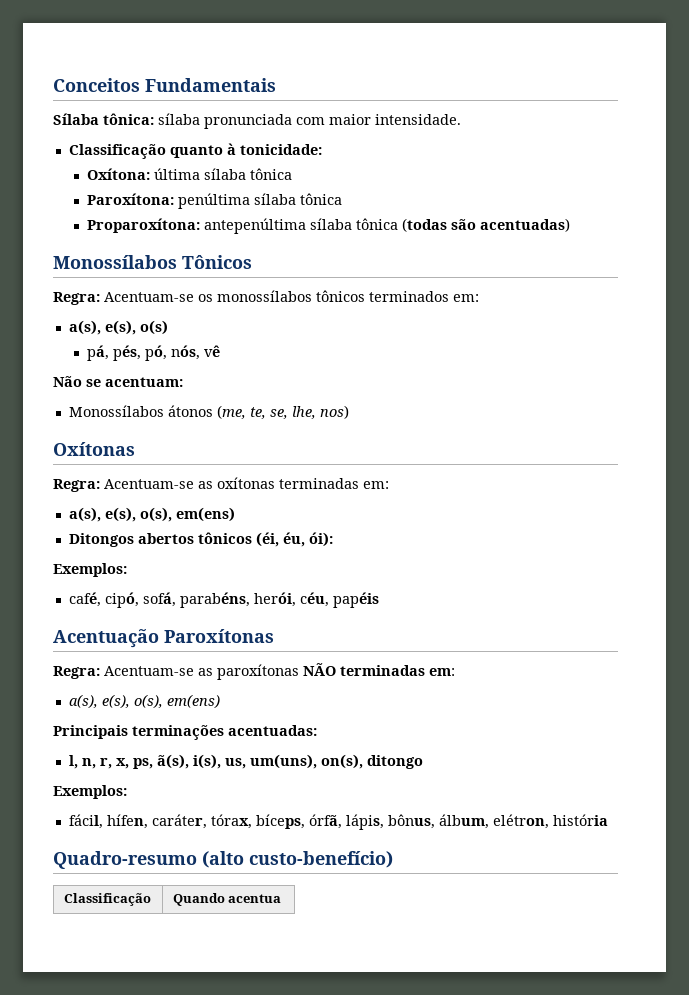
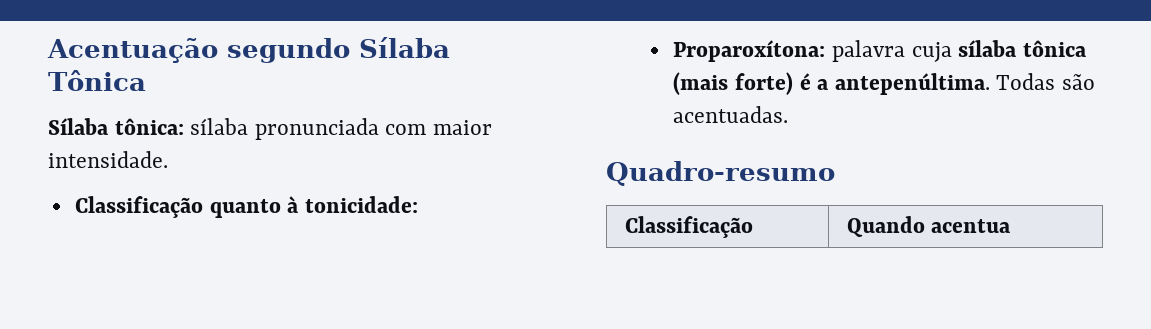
[53,78,276,92] Conceitos Fundamentais -> [47,37,450,63] [48,70,146,91] Acentuação segundo Sílaba Tônica
[87,168,293,180] [87,193,343,209] [87,218,571,234] [53,255,252,269] [53,290,479,305] [68,320,168,335] [87,345,221,361] [53,376,183,387] [68,405,349,419] [53,442,135,456] [53,477,389,492] [68,507,235,522] [68,532,333,547] [53,563,127,577] [68,592,379,608] [53,629,274,648] [53,663,455,680] [68,694,220,708] [53,725,317,740] [68,754,423,769] [53,785,127,799] [68,814,608,830] Oxítona: última sílaba tônica // Paroxítona: penúltima sílaba tônica // Proparoxítona: antepenúltima sílaba tônica (todas são acentuadas) // Monossílabos Tônicos // Regra: Acentuam-se os monossílabos tônicos terminados em: // a(s), e(s), o(s) // pá, pés, pó, nós, vê // Não se acentuam: // Monossílabos átonos (me, te, se, lhe, nos) // Oxítonas // Regra: Acentuam-se as oxítonas terminadas em: // a(s), e(s), o(s), em(ens) // Ditongos abertos tônicos (éi, éu, ói): // Exemplos: // café, cipó, sofá, parabéns, herói, céu, papéis // Acentuação Paroxítonas // Regra: Acentuam-se as paroxítonas NÃO terminadas em: // a(s), e(s), o(s), em(ens) // Principais terminações acentuadas: // l, n, r, x, ps, ã(s), i(s), us, um(uns), on(s), ditongo // Exemplos: // fácil, hífen, caráter, tórax, bíceps, órfã, lápis, bônus, álbum, elétron, história -> [673,40,1087,62] [673,72,1095,95] [673,106,789,123] Proparoxítona: palavra cuja sílaba tônica (mais forte) é a antepenúltima. Todas são acentuadas.
[202,851,393,868] (alto custo-benefício) -> (835, 173) none

